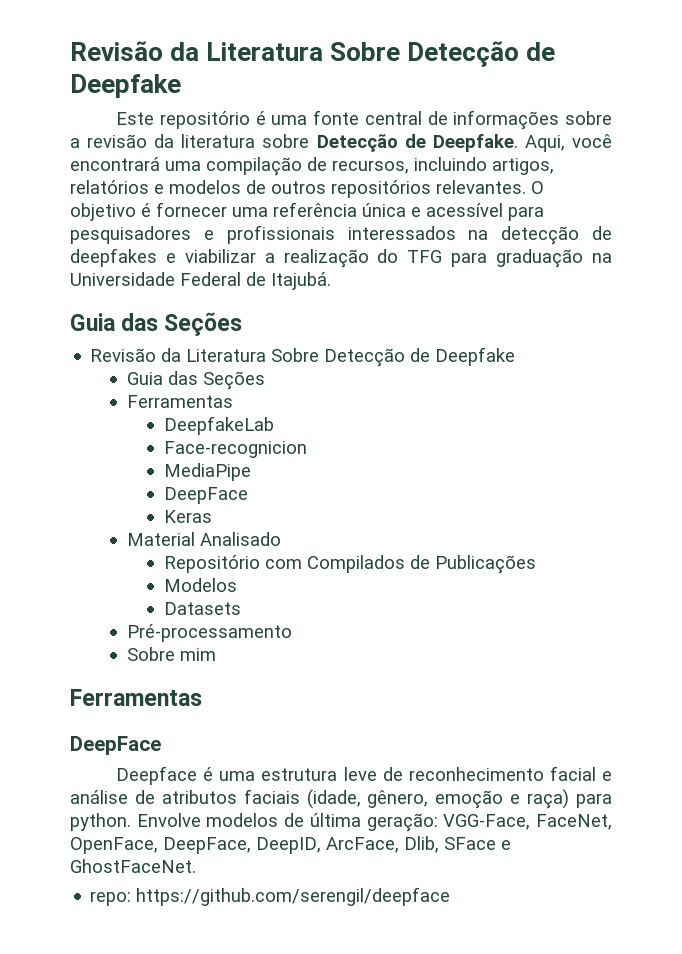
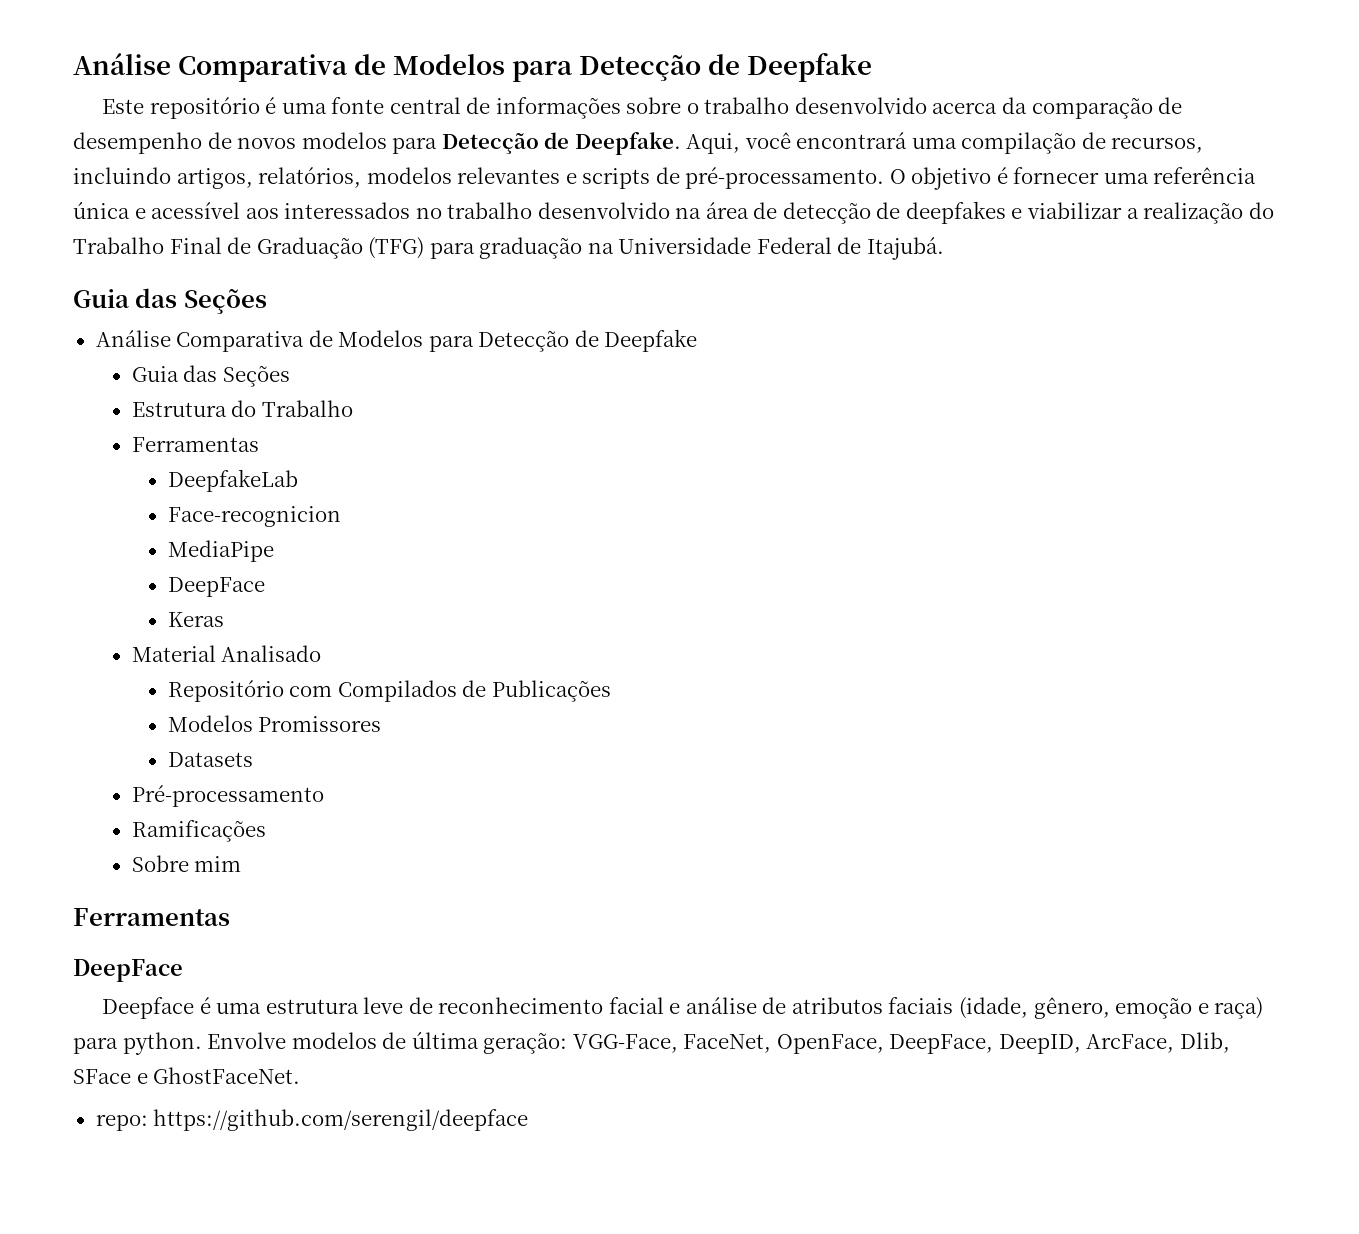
[70,41,401,61] Revisão da Literatura Sobre -> [73,53,574,82] Análise Comparativa de Modelos para
[70,134,310,148] a revisão da literatura sobre -> [686,97,1183,119] [73,132,438,154] o trabalho desenvolvido acerca da comparação de desempenho de novos modelos para
[70,180,526,198] relatórios e modelos de outros repositórios relevantes. -> [258,167,885,189] relatórios, modelos relevantes e scripts de pré-processamento.
[508,206,544,221] [70,225,489,244] para pesquisadores e profissionais interessados na -> [245,202,778,219] aos interessados no trabalho desenvolvido na área de
[407,250,443,263] TFG -> [73,237,425,259] Trabalho Final de Graduação (TFG)
[90,348,320,362] Revisão da Literatura Sobre -> [95,330,474,352] Análise Comparativa de Modelos para
(266, 380) none -> [131,400,353,417] // Estrutura do Trabalho
(237, 585) none -> [258,716,382,732] Promissores
(293, 633) none -> [131,820,266,842] // Ramificações

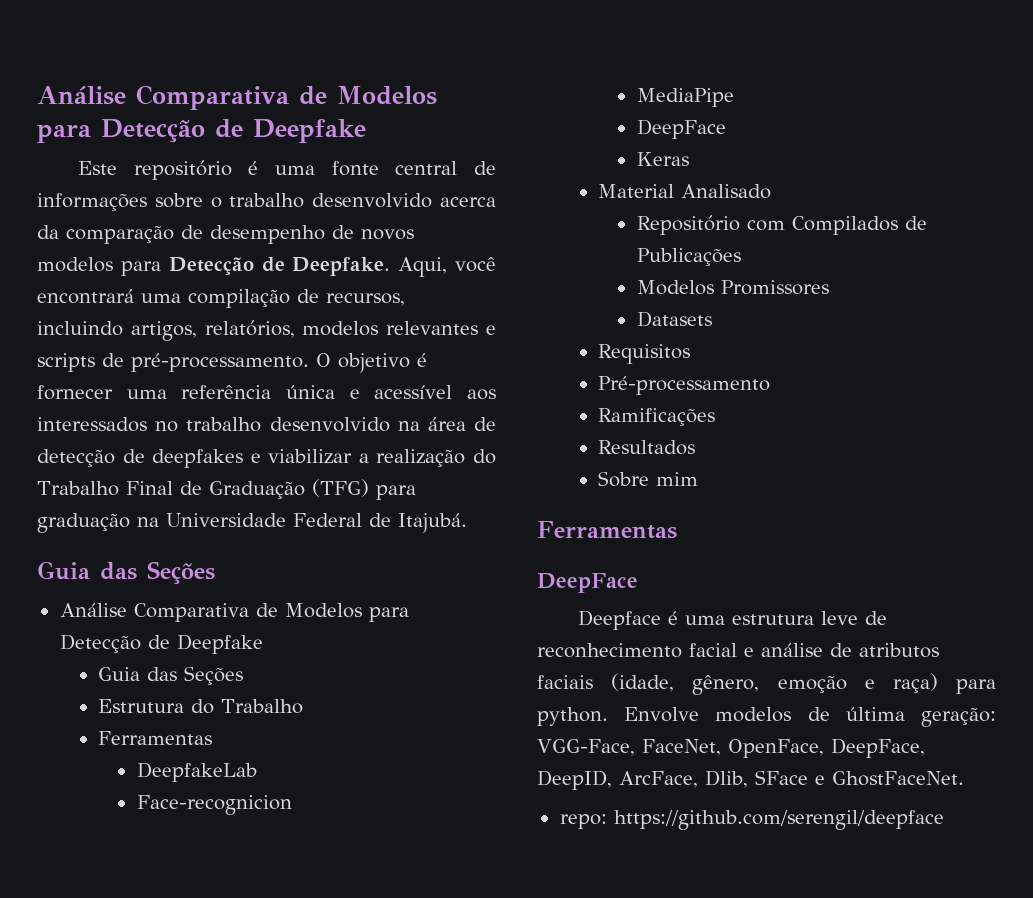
(253, 759) none -> [598,344,691,364] // Requisitos
(266, 831) none -> [598,440,696,455] // Resultados

